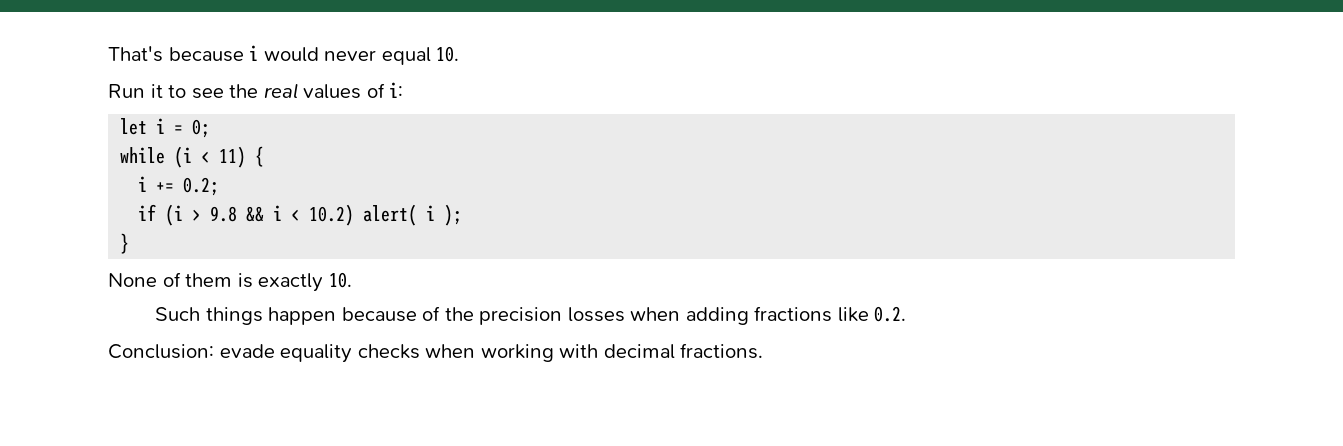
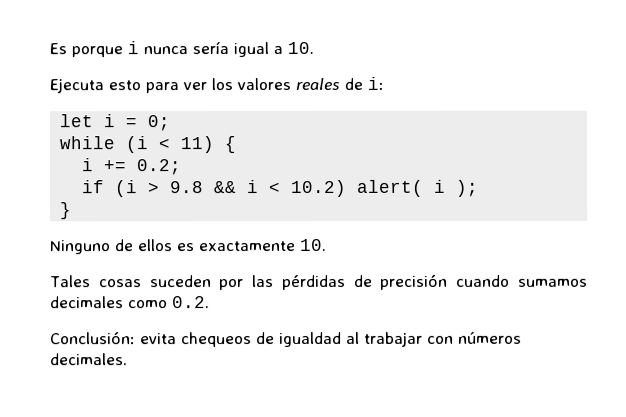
[108,45,460,65] [108,83,385,99] That's because i would never equal 10. // Run it to see the real values of -> [49,41,314,58] [49,77,363,94] Es porque i nunca sería igual a 10. // Ejecuta esto para ver los valores reales de
[108,272,352,292] [154,306,907,325] [108,343,764,363] None of them is exactly 10. // Such things happen because of the precision losses when adding fractions like 0.2. // Conclusion: evade equality checks when working with decimal fractions. -> [50,238,327,255] [50,273,589,291] [50,296,210,309] [50,331,522,348] [50,353,128,366] Ninguno de ellos es exactamente 10. // Tales cosas suceden por las pérdidas de precisión cuando sumamos decimales como 0.2. // Conclusión: evita chequeos de igualdad al trabajar con números decimales.

